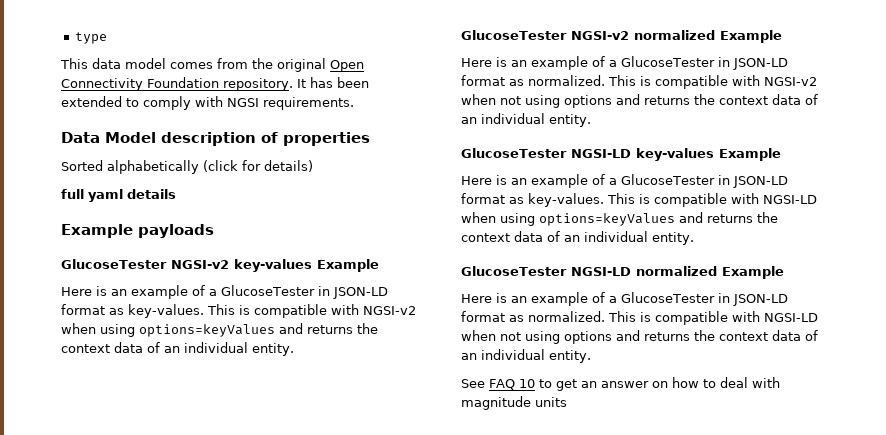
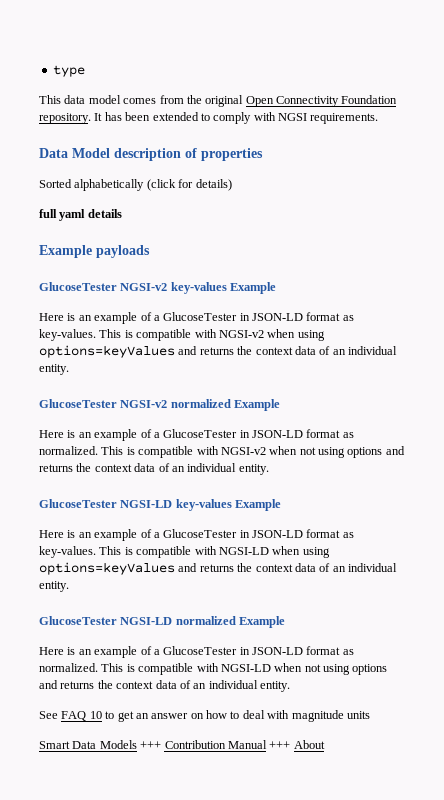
(567, 402) none -> [39,740,325,749] // Smart Data Models +++ Contribution Manual +++ About

